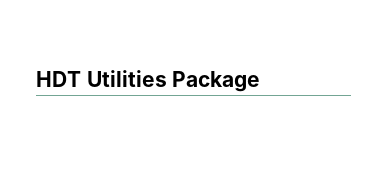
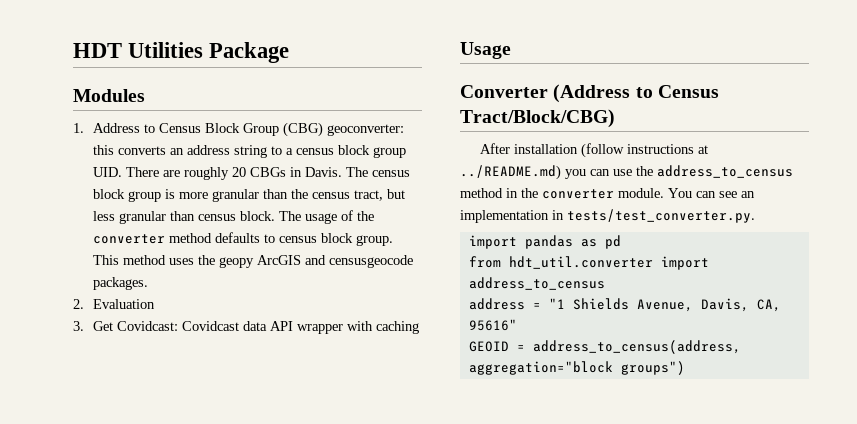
(261, 81) none -> [73,89,145,102] [73,122,405,137] [93,145,407,158] [93,167,411,180] [93,189,406,202] [93,210,375,224] [93,232,394,246] [93,255,414,268] [93,277,149,290] [73,299,156,309] [73,321,420,334] [460,42,511,59] [460,84,719,103] [460,109,615,128] [480,143,709,158] [460,165,793,180] [460,188,755,199] [460,209,755,223] [468,235,621,249] [468,256,709,270] [468,277,605,290] [468,298,781,312] [468,319,517,331] [468,340,741,354] [468,361,685,375] // Modules // 1. Address to Census Block Group (CBG) geoconverter: this converts an address string to a census block group UID. There are roughly 20 CBGs in Davis. The census block group is more granular than the census tract, but less granular than census block. The usage of the converter method defaults to census block group. This method uses the geopy ArcGIS and censusgeocode packages. // 2. Evaluation // 3. Get Covidcast: Covidcast data API wrapper with caching // Usage // Converter (Address to Census Tract/Block/CBG) // After installation (follow instructions at ../README.md) you can use the address_to_census method in the converter module. You can see an implementation in tests/test_converter.py. // import pandas as pd // from hdt_util.converter import address_to_census // address = "1 Shields Avenue, Davis, CA, 95616" // GEOID = address_to_census(address, aggregation="block groups")

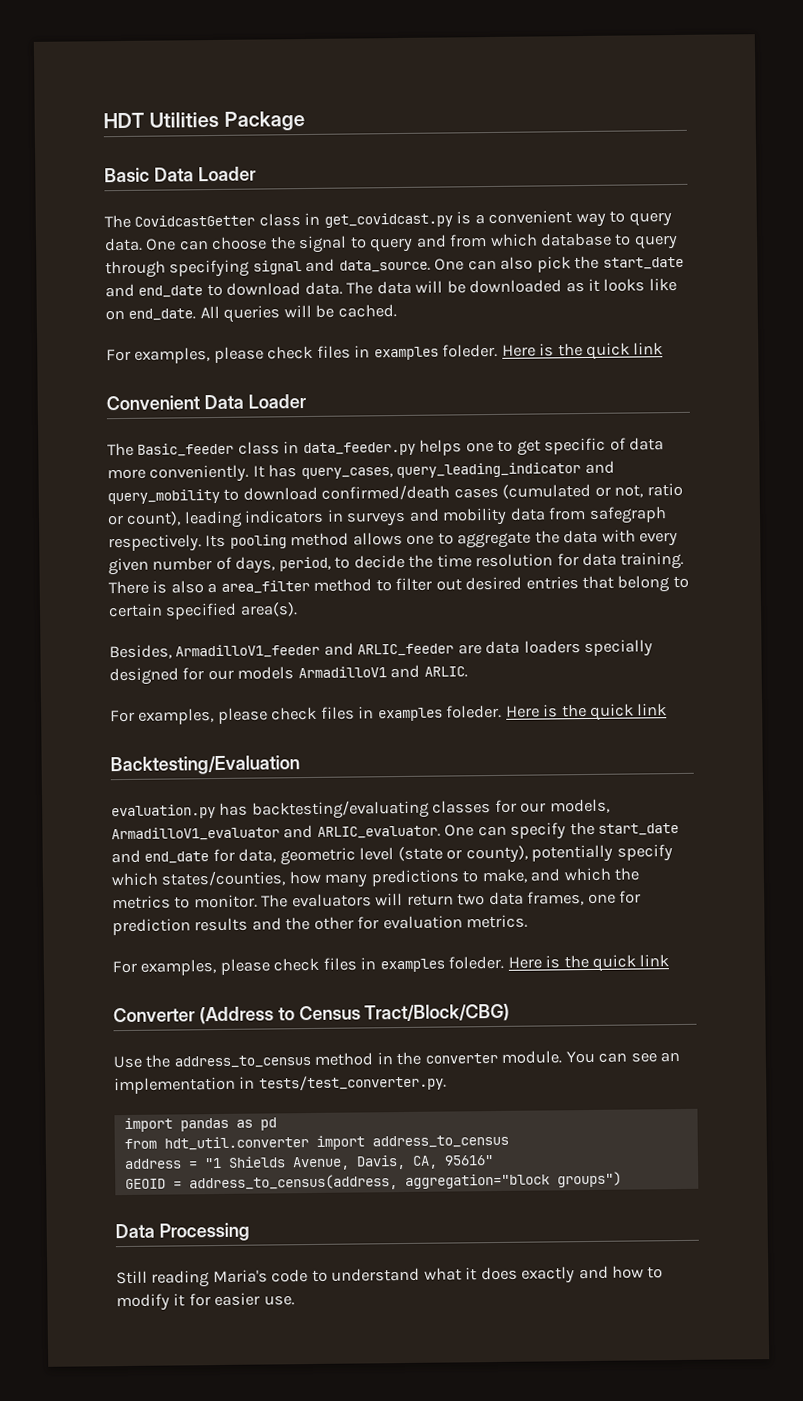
[73,89,145,102] [73,122,405,137] [93,145,407,158] [93,167,411,180] [93,189,406,202] [93,210,375,224] [93,232,394,246] [93,255,414,268] [93,277,149,290] [73,299,156,309] [73,321,420,334] [460,42,511,59] Modules // 1. Address to Census Block Group (CBG) geoconverter: this converts an address string to a census block group UID. There are roughly 20 CBGs in Davis. The census block group is more granular than the census tract, but less granular than census block. The usage of the converter method defaults to census block group. This method uses the geopy ArcGIS and censusgeocode packages. // 2. Evaluation // 3. Get Covidcast: Covidcast data API wrapper with caching // Usage -> [104,166,257,183] [104,210,672,229] [104,232,678,254] [105,255,684,279] [105,278,677,298] [105,304,397,323] [106,342,664,364] [106,394,307,411] [107,437,665,457] [107,460,615,483] [107,482,683,505] [107,506,667,529] [108,529,679,553] [108,551,685,576] [108,575,689,595] [108,602,298,620] [109,639,654,660] [109,664,468,686] [110,703,668,725] [110,755,300,776] [111,798,610,820] [111,821,680,842] [111,844,673,866] [111,867,640,888] [112,890,642,910] [112,914,529,936] [112,954,670,976] Basic Data Loader // The CovidcastGetter class in get_covidcast.py is a convenient way to query data. One can choose the signal to query and from which database to query through specifying signal and data_source. One can also pick the start_date and end_date to download data. The data will be downloaded as it looks like on end_date. All queries will be cached. // For examples, please check files in examples foleder. Here is the quick link // Convenient Data Loader // The Basic_feeder class in data_feeder.py helps one to get specific of data more conveniently. It has query_cases, query_leading_indicator and query_mobility to download confirmed/death cases (cumulated or not, ratio or count), leading indicators in surveys and mobility data from safegraph respectively. Its pooling method allows one to aggregate the data with every given number of days, period, to decide the time resolution for data training. There is also a area_filter method to filter out desired entries that belong to certain specified area(s). // Besides, ArmadilloV1_feeder and ARLIC_feeder are data loaders specially designed for our models ArmadilloV1 and ARLIC. // For examples, please check files in examples foleder. Here is the quick link // Backtesting/Evaluation // evaluation.py has backtesting/evaluating classes for our models, ArmadilloV1_evaluator and ARLIC_evaluator. One can specify the start_date and end_date for data, geometric level (state or county), potentially specify which states/counties, how many predictions to make, and which the metrics to monitor. The evaluators will return two data frames, one for prediction results and the other for evaluation metrics. // For examples, please check files in examples foleder. Here is the quick link
[480,143,709,158] [460,165,632,180] After installation (follow instructions at ../README.md) you can use -> [113,1055,142,1069] Use
(685, 368) none -> [115,1222,250,1242] [116,1265,664,1288] [116,1292,295,1312] // Data Processing // Still reading Maria's code to understand what it does exactly and how to modify it for easier use.

